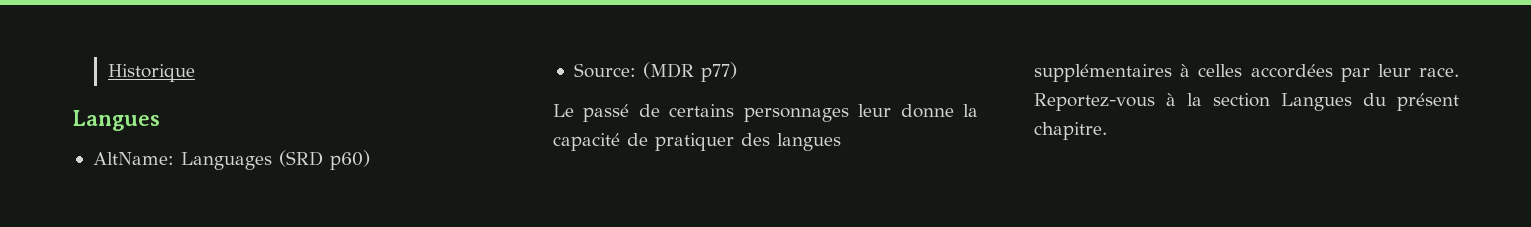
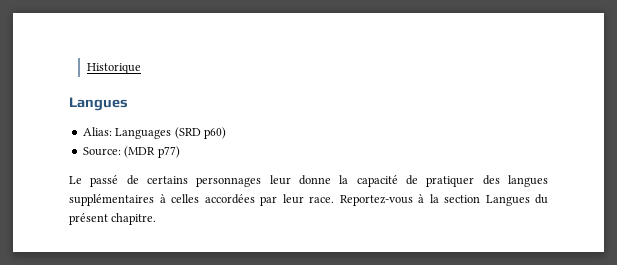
[92,152,174,165] AltName: -> [82,127,112,136] Alias:

